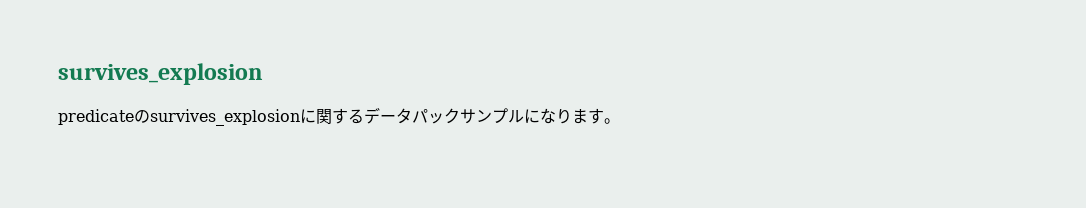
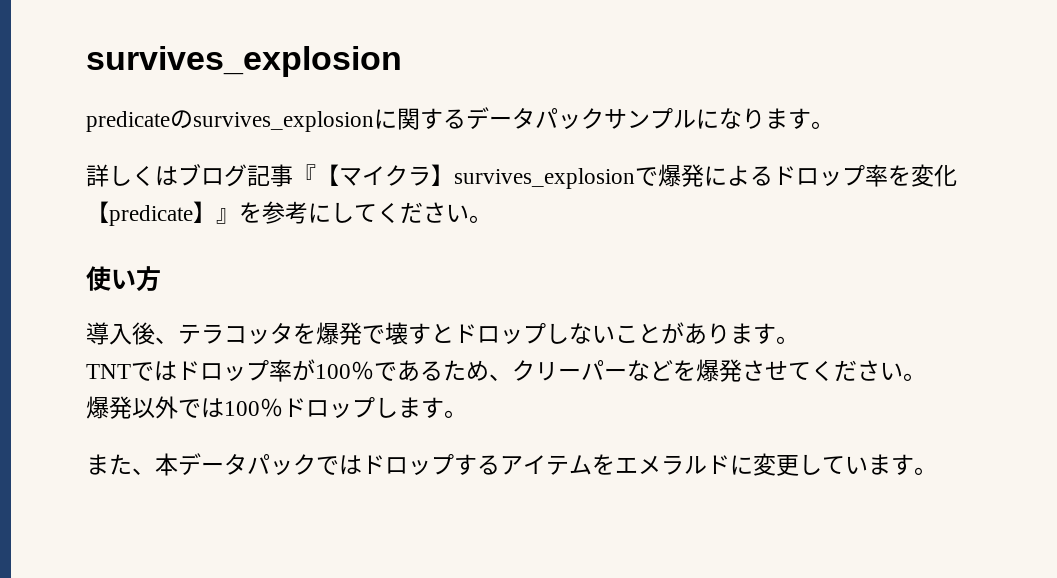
(620, 121) none -> [86,164,957,189] [86,201,492,226] [86,266,161,292] [86,322,799,345] [86,359,926,382] [86,396,467,419] [86,453,937,476] // 詳しくはブログ記事『【マイクラ】survives_explosionで爆発によるドロップ率を変化【predicate】』を参考にしてください。 // 使い方 // 導入後、テラコッタを爆発で壊すとドロップしないことがあります。 // TNTではドロップ率が100％であるため、クリーパーなどを爆発させてください。 // 爆発以外では100％ドロップします。 // また、本データパックではドロップするアイテムをエメラルドに変更しています。

